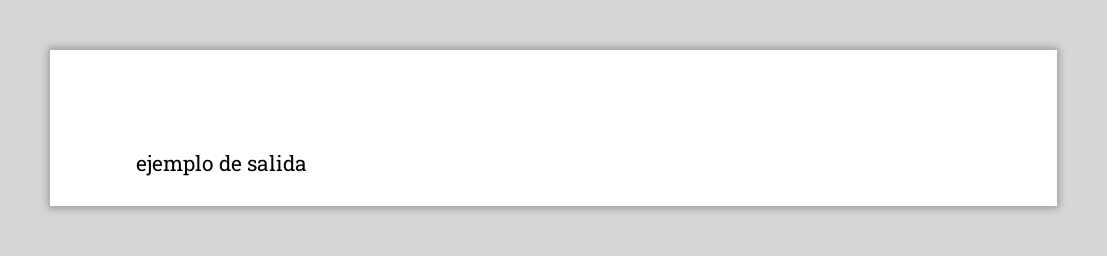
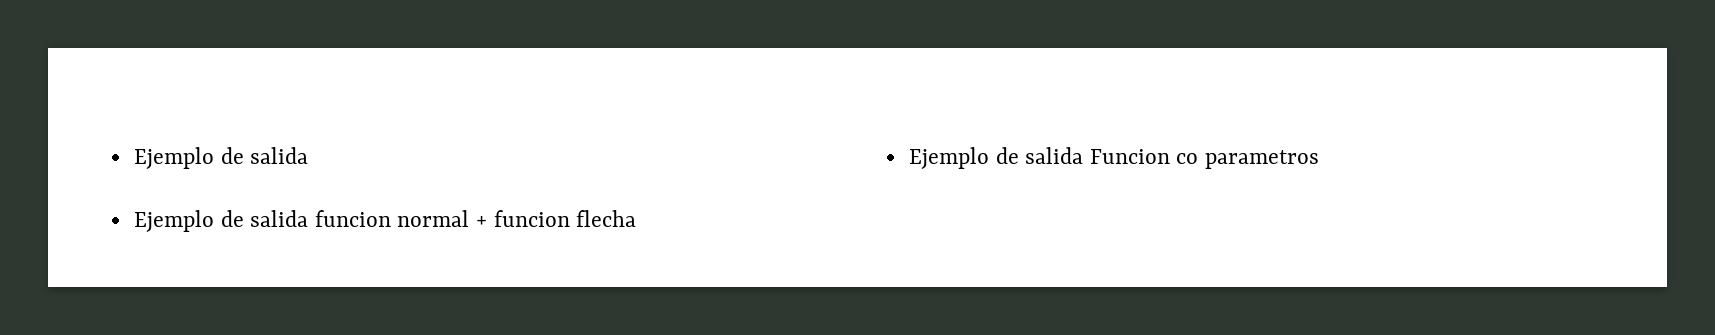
[136,155,308,176] ejemplo de salida -> [133,147,309,169] [133,210,637,232] [908,147,1320,169] Ejemplo de salida // Ejemplo de salida funcion normal + funcion flecha // Ejemplo de salida Funcion co parametros

